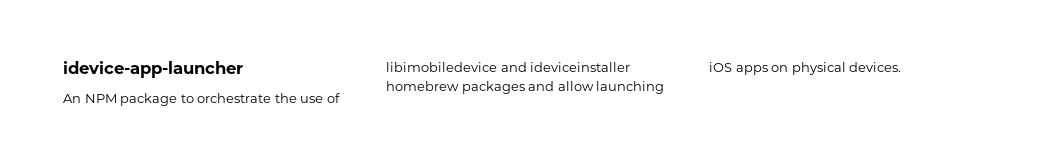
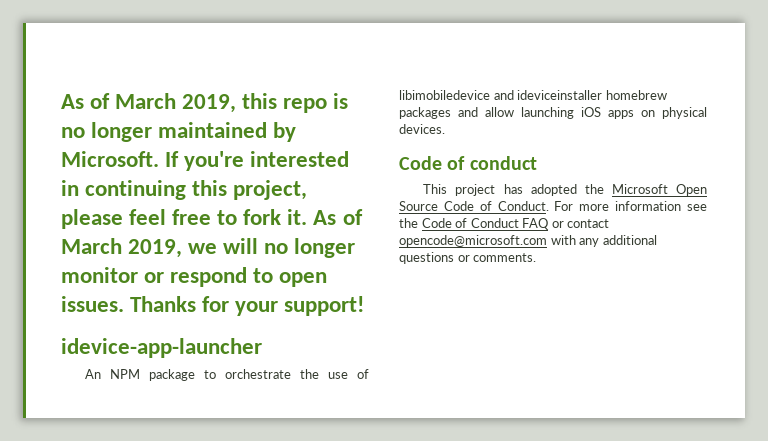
(63, 69) none -> [61,93,349,113] [61,122,297,142] [61,151,350,171] [61,180,308,200] [61,209,363,229] [61,238,356,258] [61,267,328,287] [61,296,365,316] As of March 2019, this repo is no longer maintained by Microsoft. If you're interested in continuing this project, please feel free to fork it. As of March 2019, we will no longer monitor or respond to open issues. Thanks for your support! //
(902, 67) none -> [399,156,537,170] [423,184,707,196] [399,201,707,211] [399,218,610,230] [399,235,657,247] [399,252,537,264] // Code of conduct // This project has adopted the Microsoft Open Source Code of Conduct. For more information see the Code of Conduct FAQ or contact opencode@microsoft.com with any additional questions or comments.

